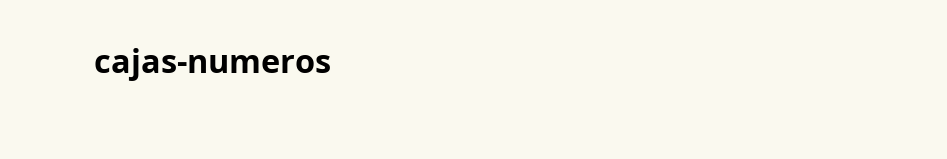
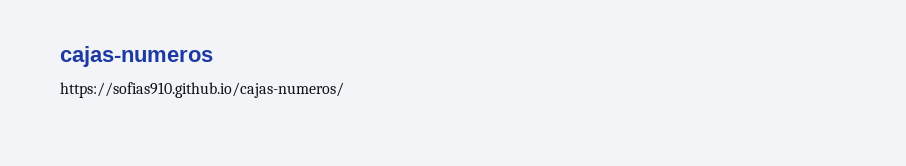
(331, 64) none -> [60,82,344,98] // https://sofias910.github.io/cajas-numeros/

